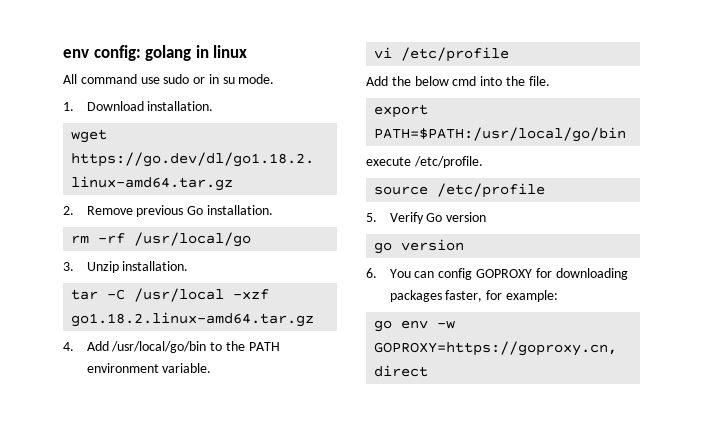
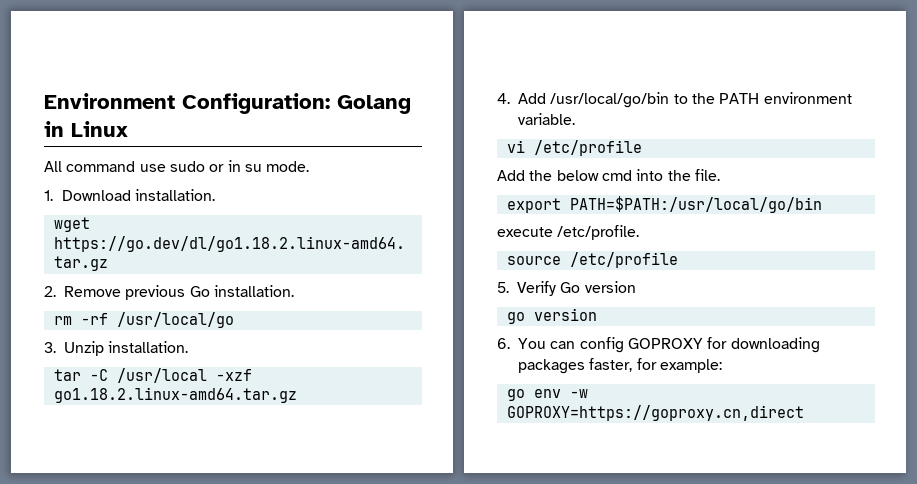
[63,45,248,61] env config: golang in linux -> [44,93,411,114] [44,121,128,137] Environment Configuration: Golang in Linux

